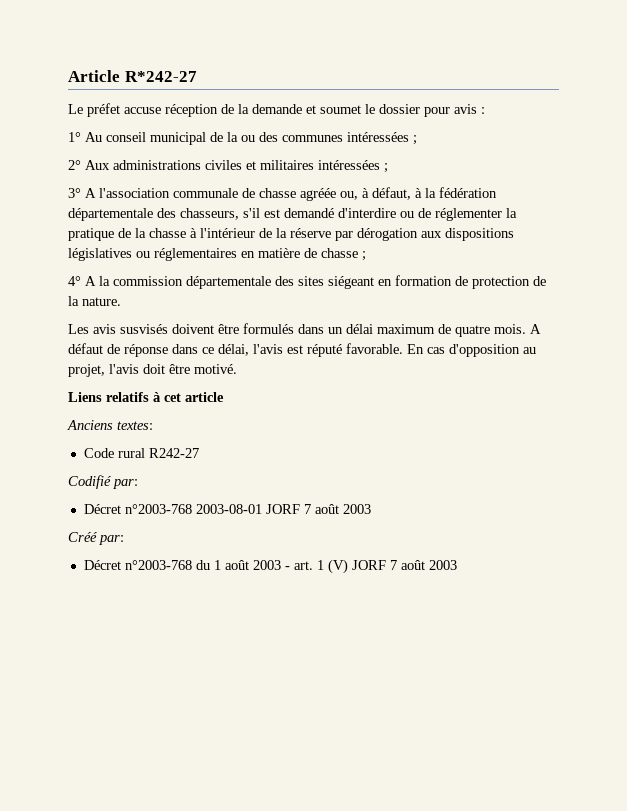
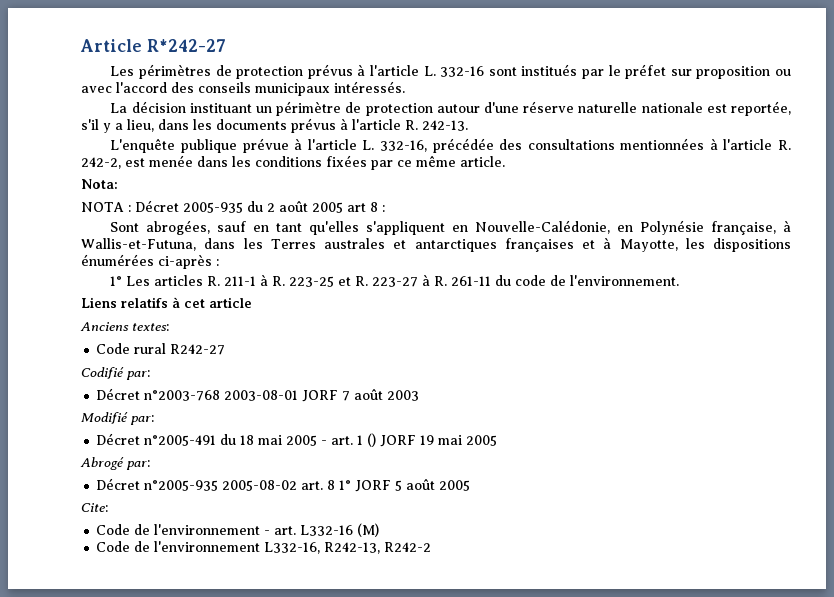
[68,103,485,117] [68,132,417,145] [68,160,388,173] [68,187,497,201] [68,208,517,221] [68,228,514,241] [68,248,366,261] [68,275,546,289] [68,296,121,306] [68,323,541,337] [68,343,536,357] [68,364,237,377] Le préfet accuse réception de la demande et soumet le dossier pour avis : // 1° Au conseil municipal de la ou des communes intéressées ; // 2° Aux administrations civiles et militaires intéressées ; // 3° A l'association communale de chasse agréée ou, à défaut, à la fédération départementale des chasseurs, s'il est demandé d'interdire ou de réglementer la pratique de la chasse à l'intérieur de la réserve par dérogation aux dispositions législatives ou réglementaires en matière de chasse ; // 4° A la commission départementale des sites siégeant en formation de protection de la nature. // Les avis susvisés doivent être formulés dans un délai maximum de quatre mois. A défaut de réponse dans ce délai, l'avis est réputé favorable. En cas d'opposition au projet, l'avis doit être motivé. -> [110,64,791,79] [81,81,405,96] [110,101,791,116] [81,118,468,133] [110,138,791,153] [81,155,505,170] [81,179,118,189] [81,200,385,213] [110,220,792,235] [81,237,792,252] [81,254,219,269] [110,274,680,287] Les périmètres de protection prévus à l'article L. 332-16 sont institués par le préfet sur proposition ou avec l'accord des conseils municipaux intéressés. // La décision instituant un périmètre de protection autour d'une réserve naturelle nationale est reportée, s'il y a lieu, dans les documents prévus à l'article R. 242-13. // L'enquête publique prévue à l'article L. 332-16, précédée des consultations mentionnées à l'article R. 242-2, est menée dans les conditions fixées par ce même article. // Nota: // NOTA : Décret 2005-935 du 2 août 2005 art 8 : // Sont abrogées, sauf en tant qu'elles s'appliquent en Nouvelle-Calédonie, en Polynésie française, à Wallis-et-Futuna, dans les Terres australes et antarctiques françaises et à Mayotte, les dispositions énumérées ci-après : // 1° Les articles R. 211-1 à R. 223-25 et R. 223-27 à R. 261-11 du code de l'environnement.
[68,532,124,545] [83,559,457,574] Créé par: // Décret n°2003-768 du 1 août 2003 - art. 1 (V) JORF 7 août 2003 -> [81,412,154,425] [96,433,498,447] [80,457,150,470] [96,478,471,492] [81,503,108,512] [96,523,380,537] [96,541,432,554] Modifié par: // Décret n°2005-491 du 18 mai 2005 - art. 1 () JORF 19 mai 2005 // Abrogé par: // Décret n°2005-935 2005-08-02 art. 8 1° JORF 5 août 2005 // Cite: // Code de l'environnement - art. L332-16 (M) // Code de l'environnement L332-16, R242-13, R242-2

